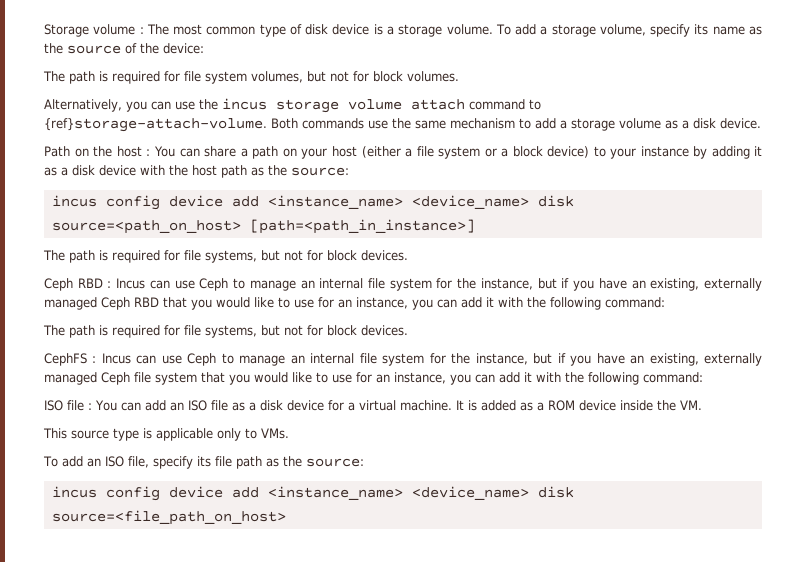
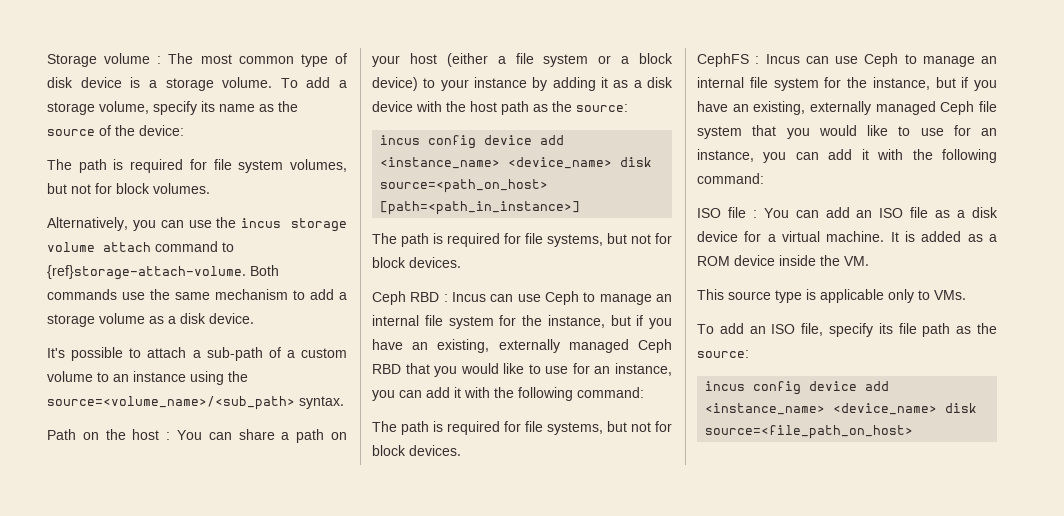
(761, 123) none -> [47,347,347,361] [47,371,248,385] [47,396,344,410] // It's possible to attach a sub-path of a custom volume to an instance using the source=<volume_name>/<sub_path> syntax.

